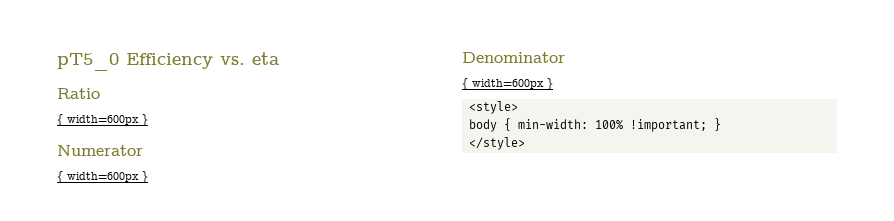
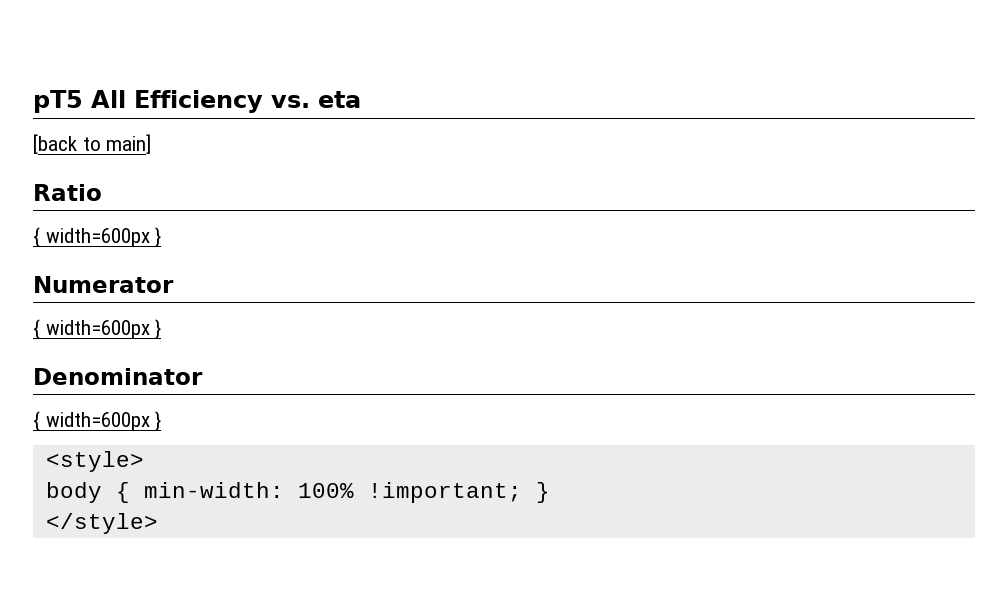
[57,53,119,71] pT5_0 -> [33,90,126,113] pT5 All
(280, 58) none -> [33,134,152,154] // [back to main]

